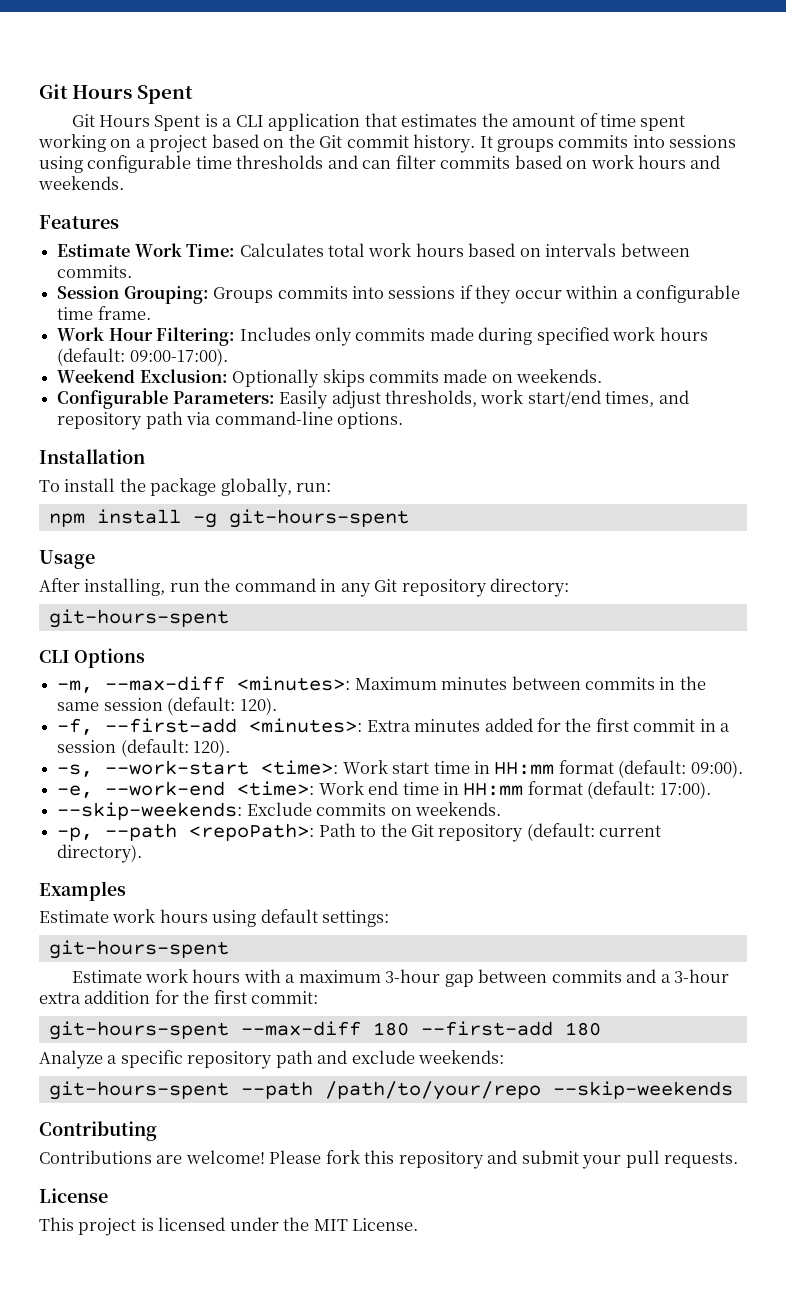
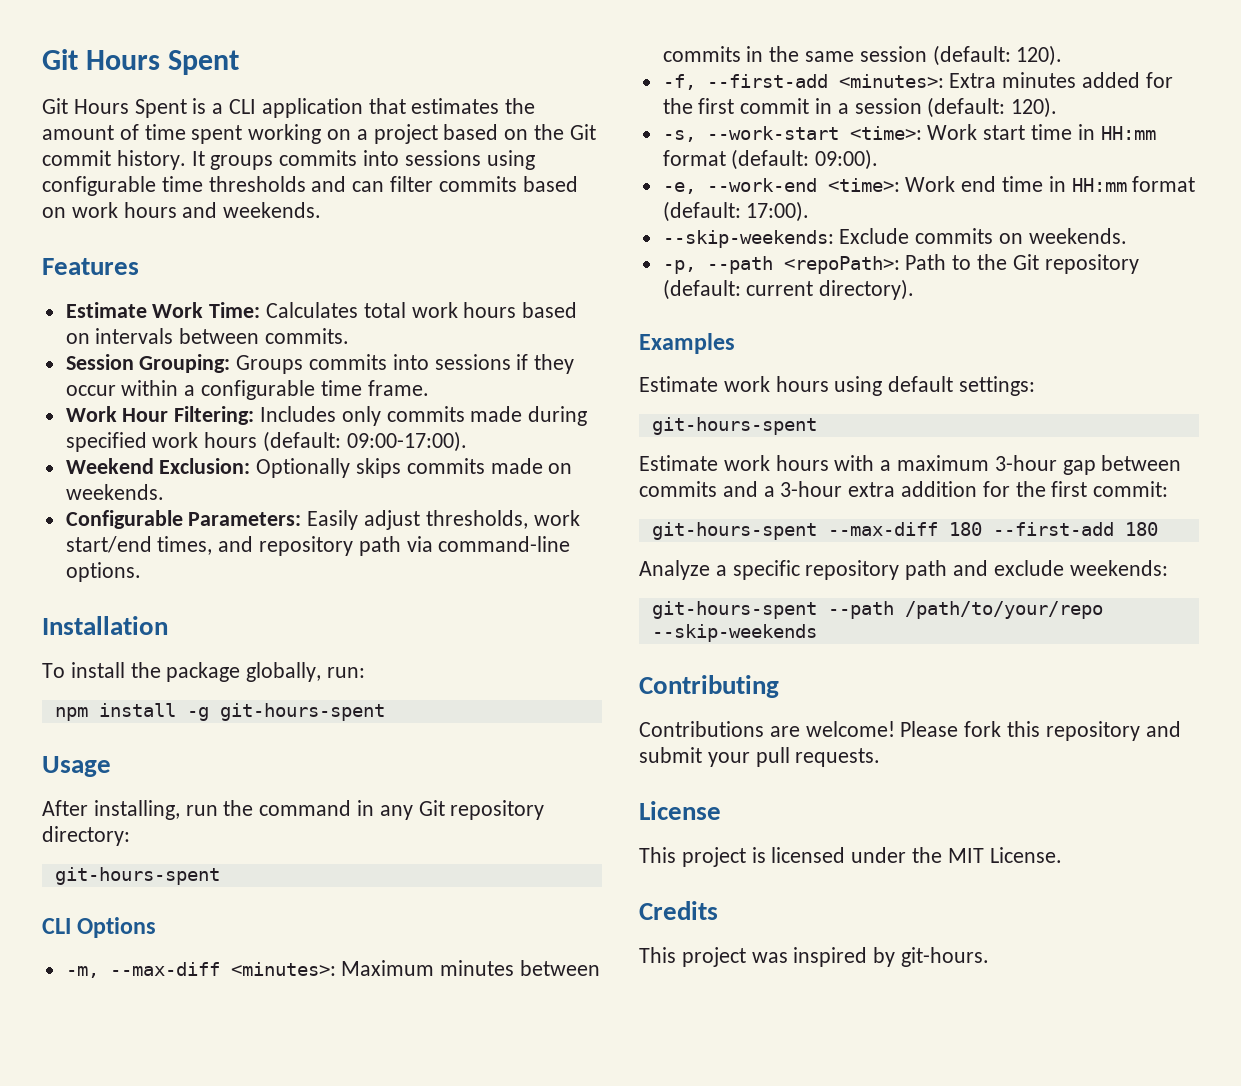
(419, 1224) none -> [639,901,718,920] [639,947,990,967] // Credits // This project was inspired by git-hours.

